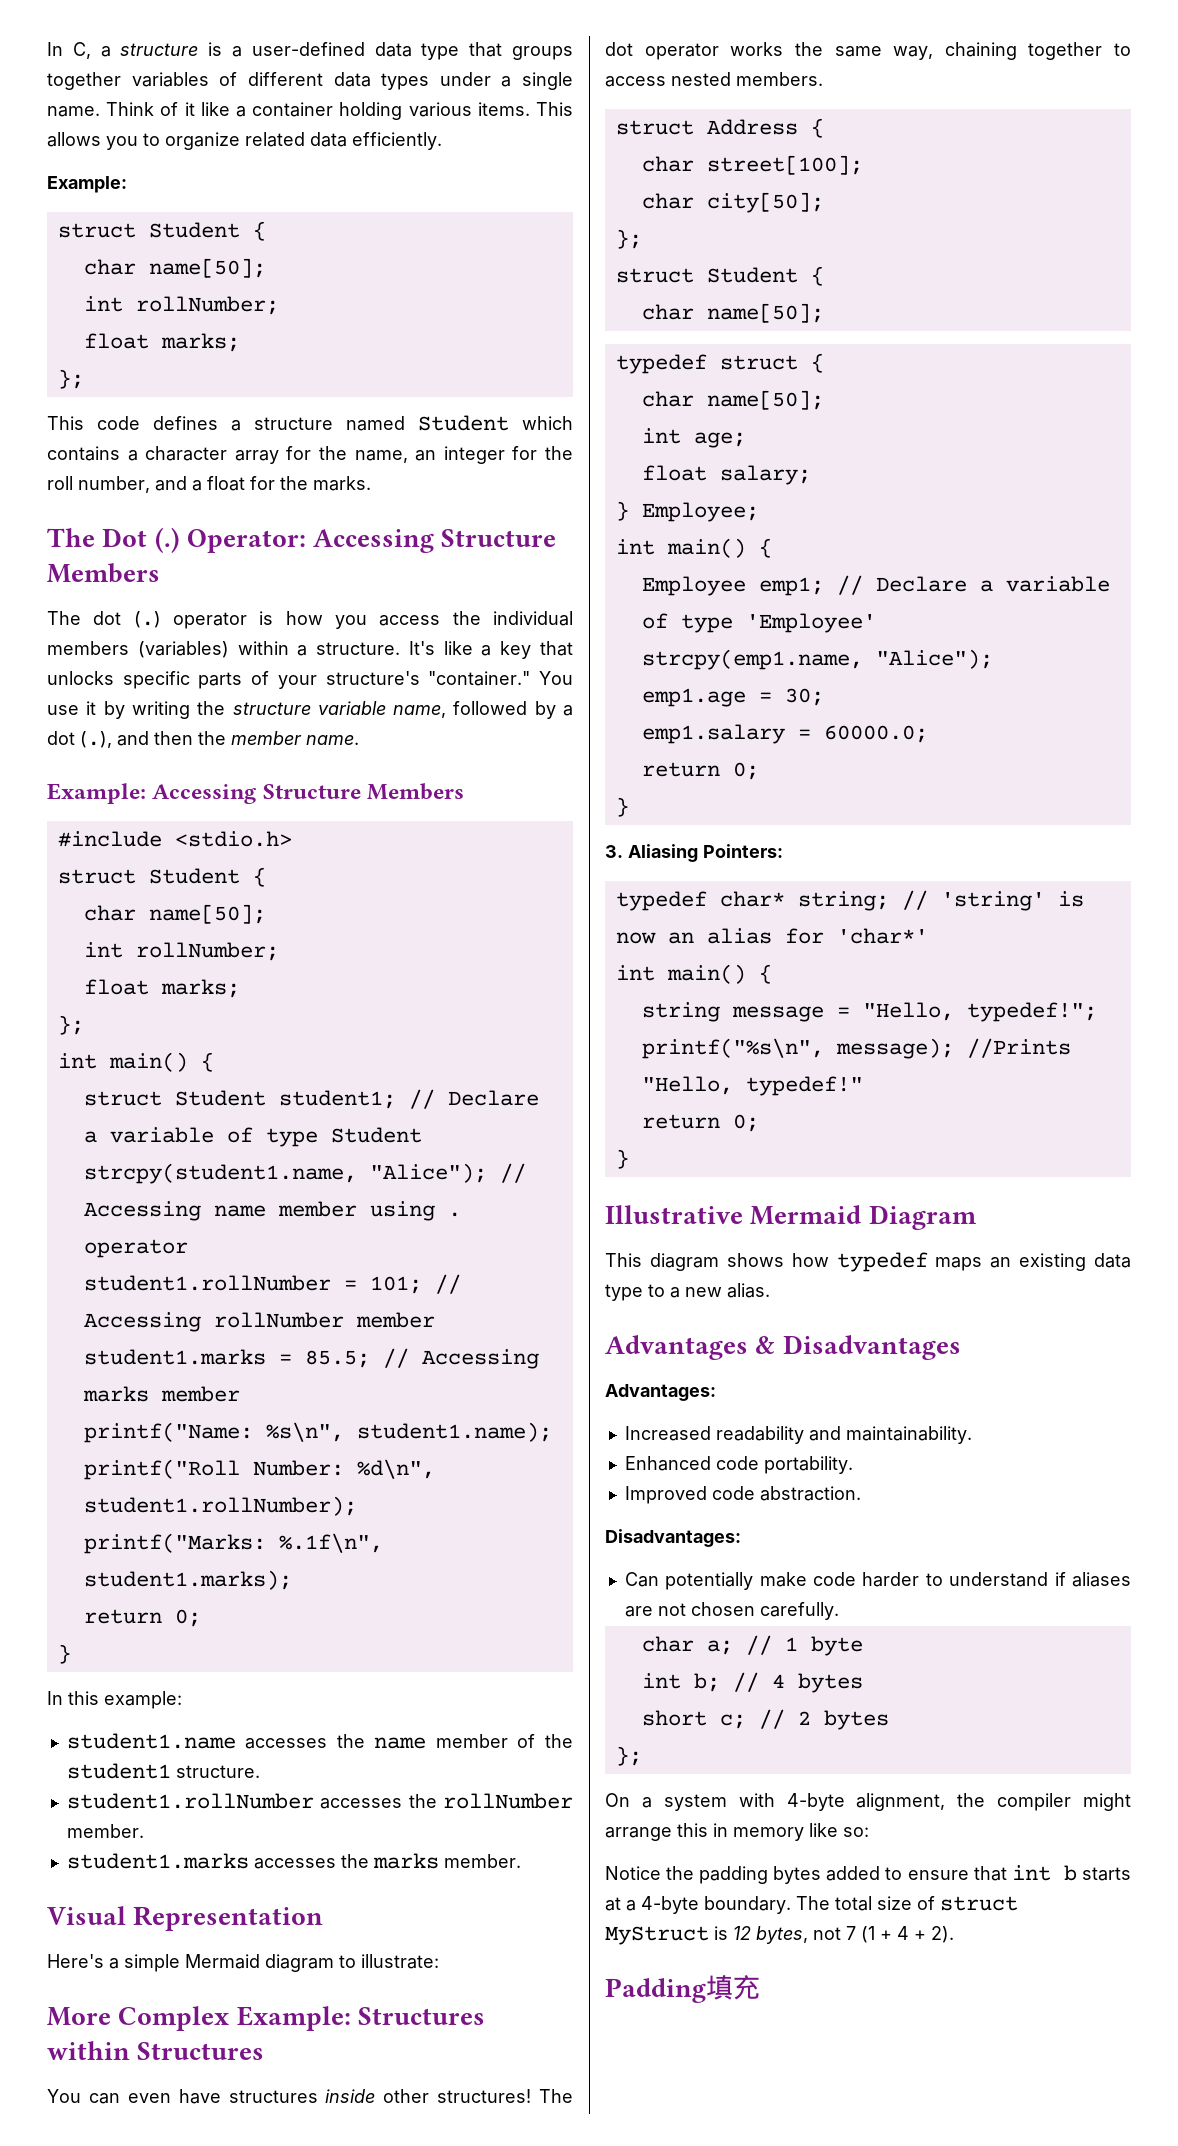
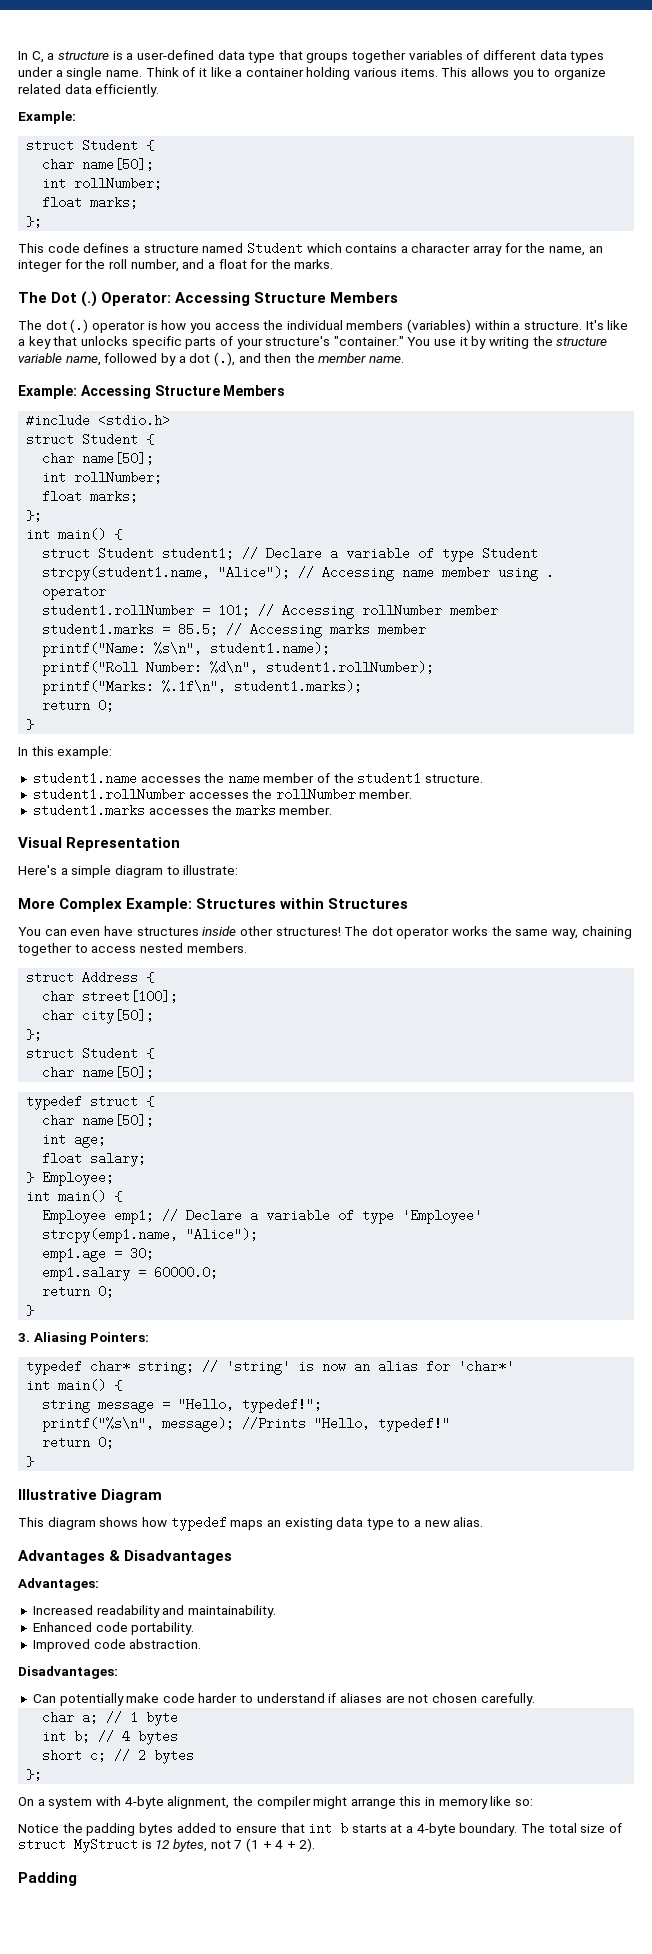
[185,1954,260,1969] Mermaid -> (112, 871) none
[750,1205,862,1225] Mermaid -> (97, 1494) none
[706,1975,760,2000] 填充 -> (77, 1879) none

